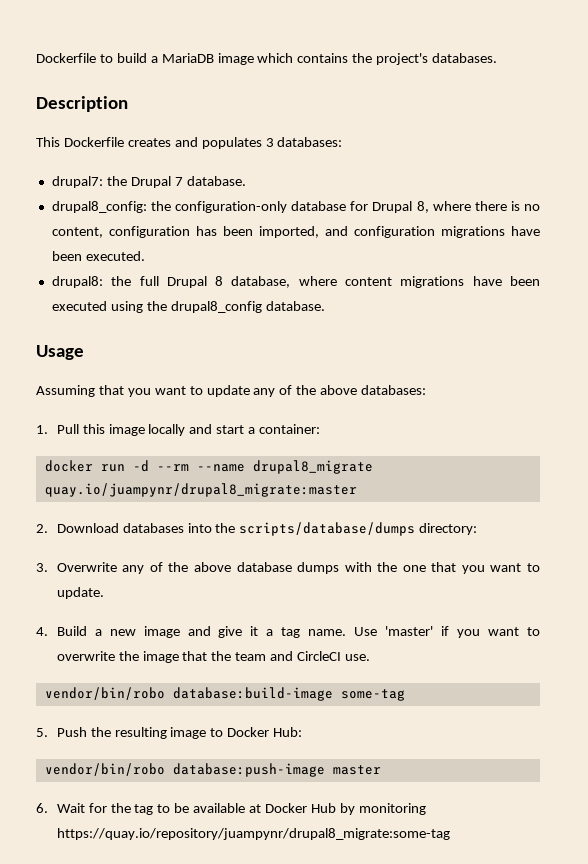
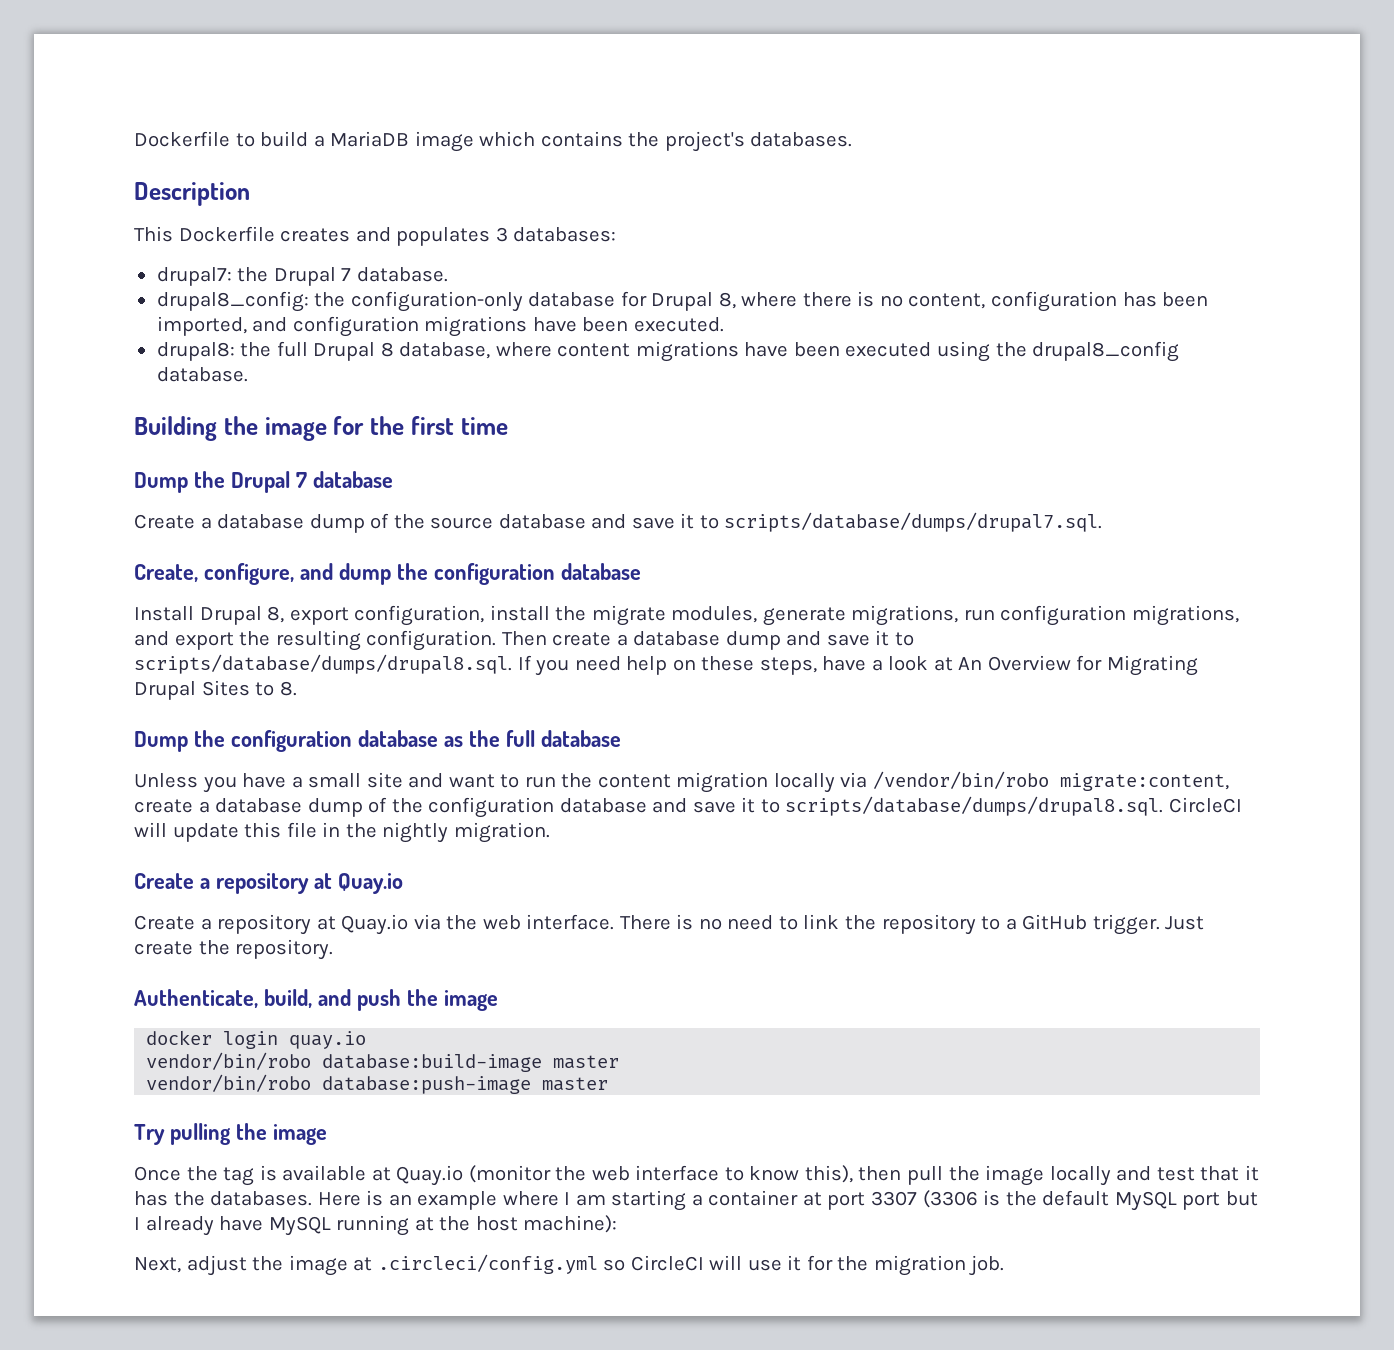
[36,345,84,360] [36,385,427,397] [36,424,321,436] [44,460,373,474] [44,483,357,497] [36,522,478,536] [36,562,540,574] [56,587,104,599] [36,626,540,638] [56,651,371,663] [44,687,405,701] [36,727,303,739] [44,763,381,777] [36,803,426,815] [56,828,450,840] Usage // Assuming that you want to update any of the above databases: // 1. Pull this image locally and start a container: // docker run -d --rm --name drupal8_migrate quay.io/juampynr/drupal8_migrate:master // 2. Download databases into the scripts/database/dumps directory: // 3. Overwrite any of the above database dumps with the one that you want to update. // 4. Build a new image and give it a tag name. Use 'master' if you want to overwrite the image that the team and CircleCI use. // vendor/bin/robo database:build-image some-tag // 5. Push the resulting image to Docker Hub: // vendor/bin/robo database:push-image master // 6. Wait for the tag to be available at Docker Hub by monitoring https://quay.io/repository/juampynr/drupal8_migrate:some-tag -> [134,416,508,441] [134,471,393,493] [134,512,1103,533] [134,563,641,585] [134,605,1239,626] [134,630,914,651] [134,654,1199,676] [134,680,297,700] [134,730,621,752] [134,771,1230,793] [134,796,1242,818] [134,822,550,843] [134,873,403,894] [134,914,1205,935] [134,939,334,960] [134,989,498,1011] [146,1030,367,1049] [146,1052,620,1072] [146,1074,609,1094] [134,1123,327,1145] [134,1165,1259,1186] [134,1190,1258,1211] [134,1215,618,1236] [134,1254,1005,1276] Building the image for the first time // Dump the Drupal 7 database // Create a database dump of the source database and save it to scripts/database/dumps/drupal7.sql. // Create, configure, and dump the configuration database // Install Drupal 8, export configuration, install the migrate modules, generate migrations, run configuration migrations, and export the resulting configuration. Then create a database dump and save it to scripts/database/dumps/drupal8.sql. If you need help on these steps, have a look at An Overview for Migrating Drupal Sites to 8. // Dump the configuration database as the full database // Unless you have a small site and want to run the content migration locally via /vendor/bin/robo migrate:content, create a database dump of the configuration database and save it to scripts/database/dumps/drupal8.sql. CircleCI will update this file in the nightly migration. // Create a repository at Quay.io // Create a repository at Quay.io via the web interface. There is no need to link the repository to a GitHub trigger. Just create the repository. // Authenticate, build, and push the image // docker login quay.io // vendor/bin/robo database:build-image master // vendor/bin/robo database:push-image master // Try pulling the image // Once the tag is available at Quay.io (monitor the web interface to know this), then pull the image locally and test that it has the databases. Here is an example where I am starting a container at port 3307 (3306 is the default MySQL port but I already have MySQL running at the host machine): // Next, adjust the image at .circleci/config.yml so CircleCI will use it for the migration job.

